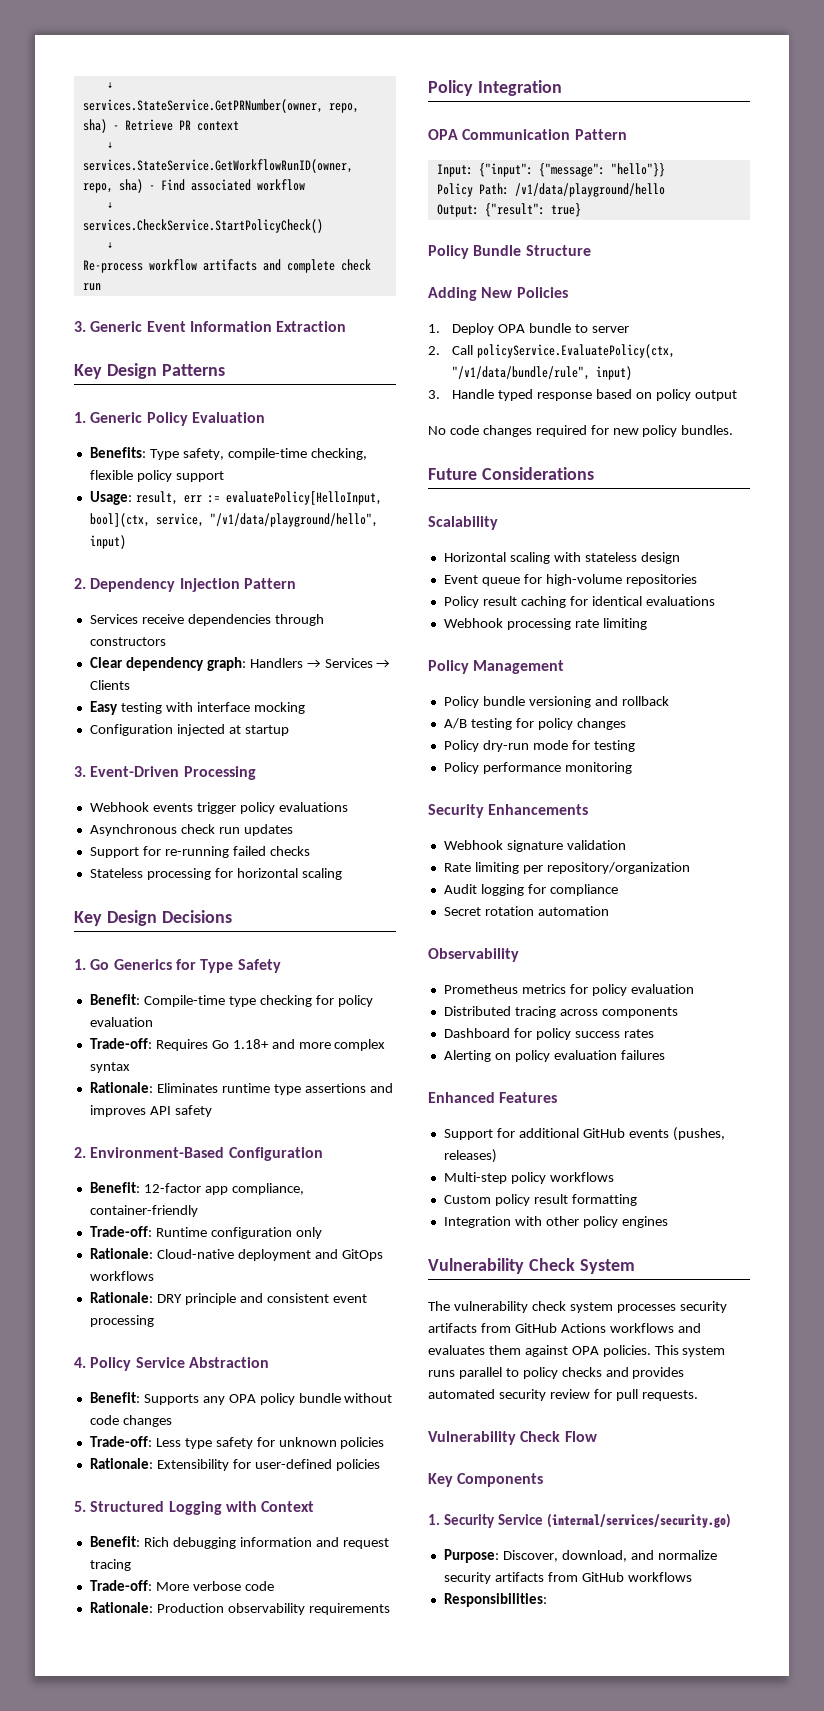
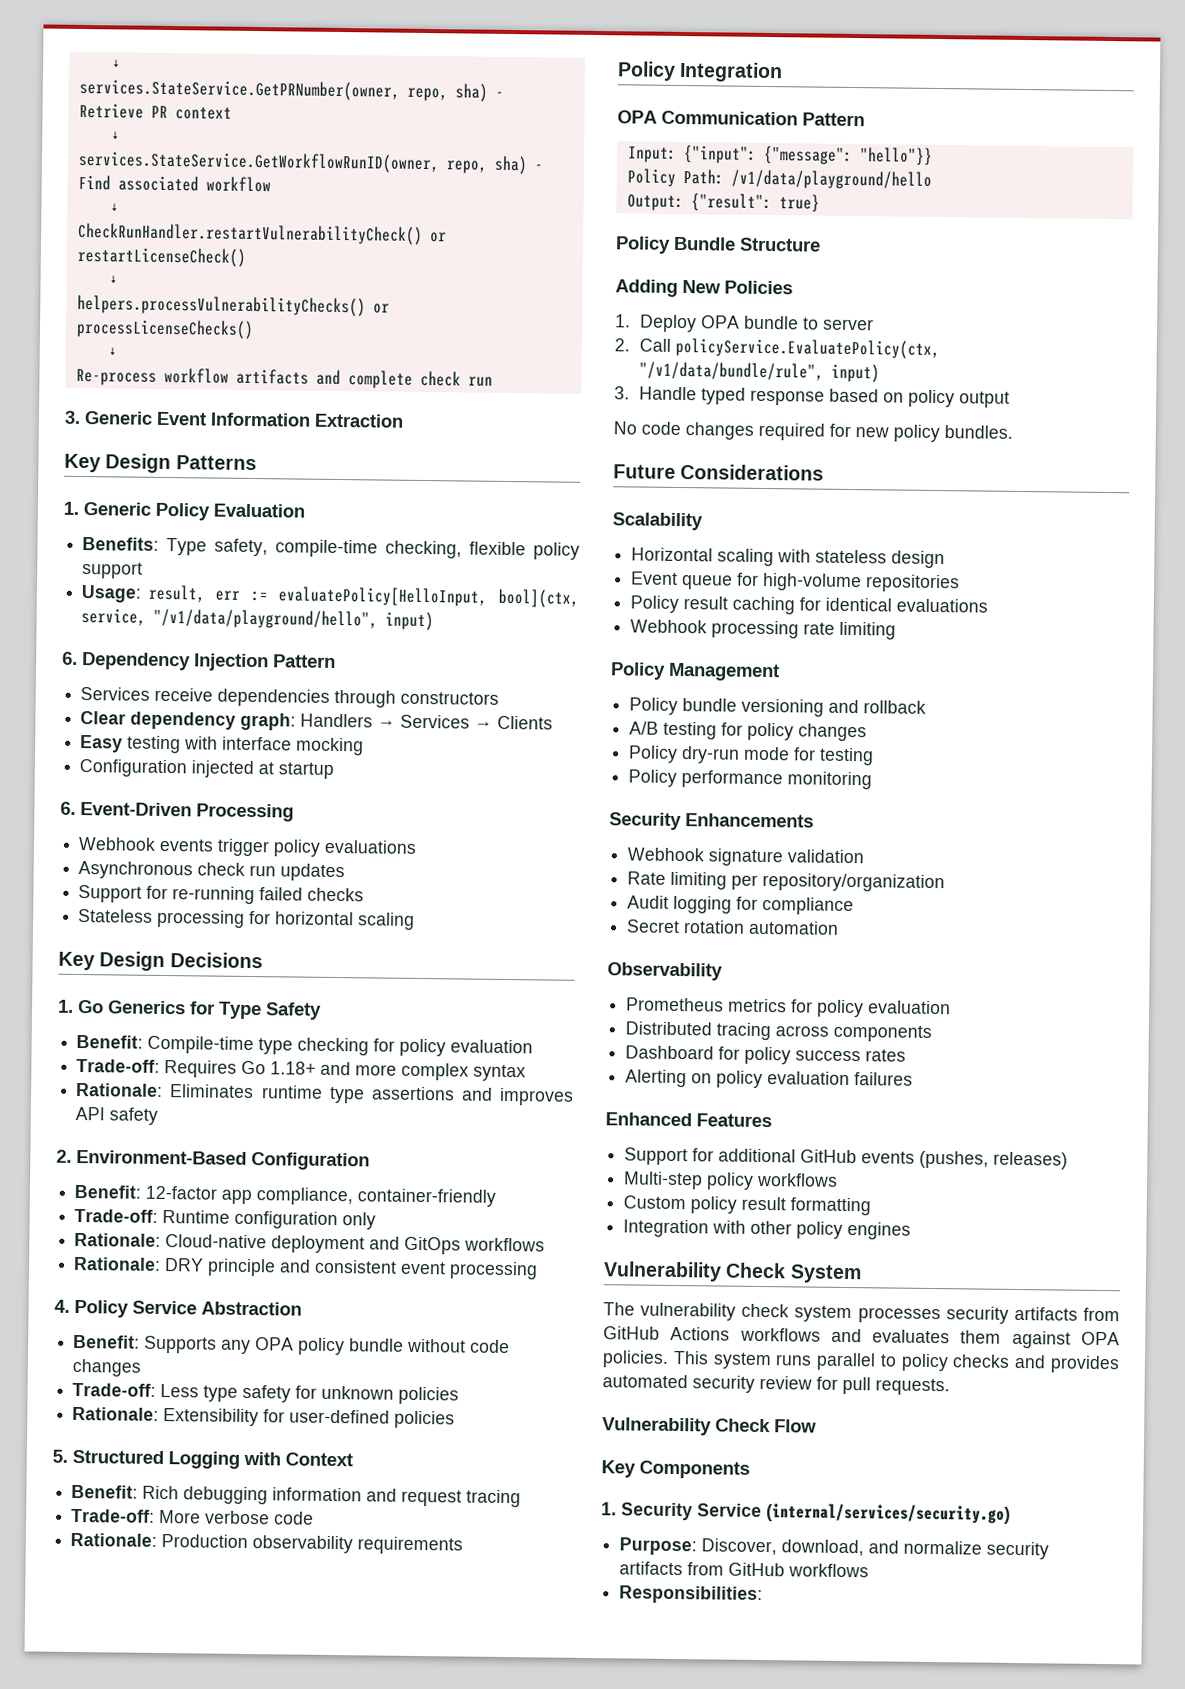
[82,219,323,233] services.CheckService.StartPolicyCheck() -> [77,222,447,245] [76,246,246,267] [108,275,118,286] [76,294,390,317] [75,318,254,339] CheckRunHandler.restartVulnerabilityCheck() or restartLicenseCheck() // ↓ // helpers.processVulnerabilityChecks() or processLicenseChecks()
[74,578,86,589] 2. -> [62,651,78,665] 6.
[74,766,86,777] 3. -> [60,801,76,815] 6.

